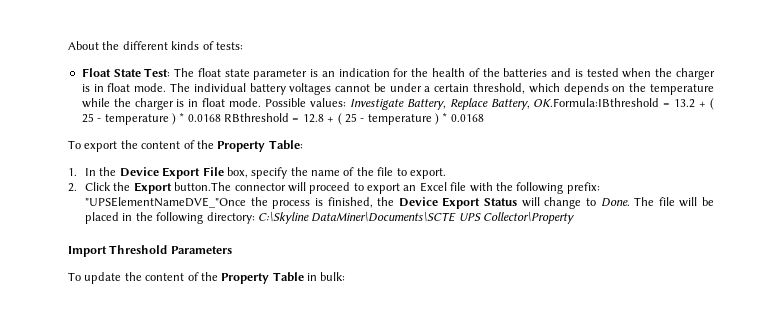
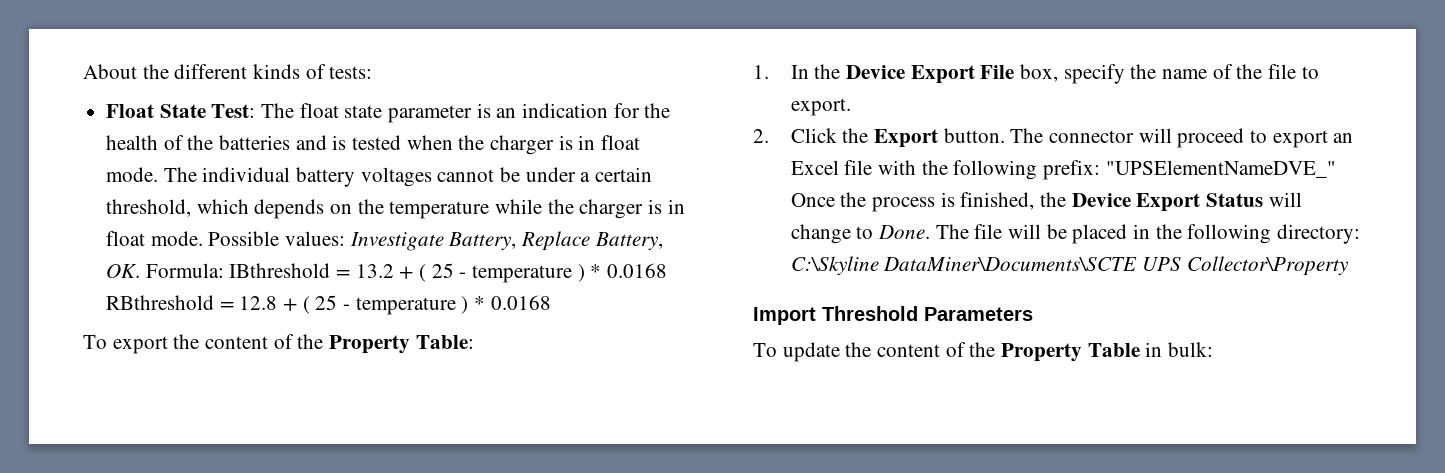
[533,98,660,107] OK.Formula:IBthreshold -> [106,263,331,278] OK. Formula: IBthreshold
[174,182,232,191] button.The -> [943,128,1044,143] button. The
[85,197,247,208] "UPSElementNameDVE_"Once -> [1105,160,1336,178] [790,193,835,207] "UPSElementNameDVE_" Once

